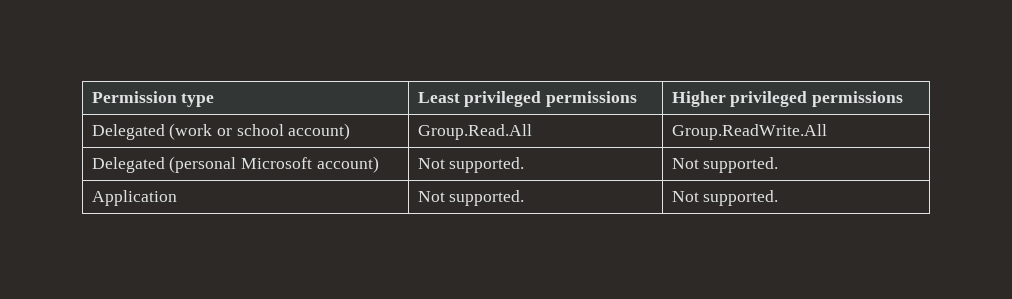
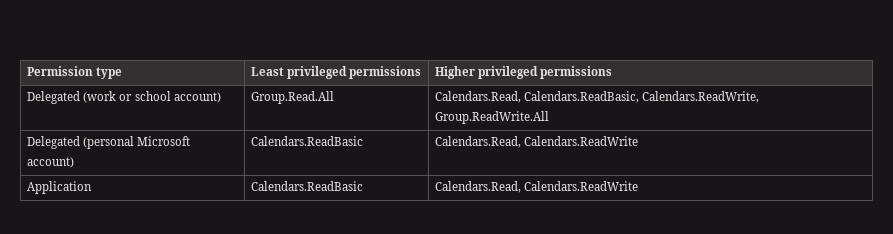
(532, 132) none -> [435,91,760,103] Calendars.Read, Calendars.ReadBasic, Calendars.ReadWrite,
[417,157,525,173] [671,157,779,173] [91,190,177,206] [417,190,525,206] [671,190,779,206] Not supported. | Not supported. // Application | Not supported. | Not supported. -> [251,136,364,146] [435,136,639,148] [27,181,93,194] [251,181,364,191] [435,181,639,193] Calendars.ReadBasic | Calendars.Read, Calendars.ReadWrite // Application | Calendars.ReadBasic | Calendars.Read, Calendars.ReadWrite

